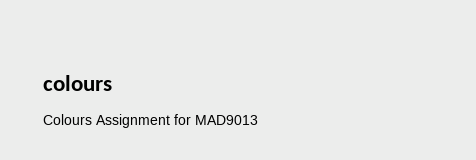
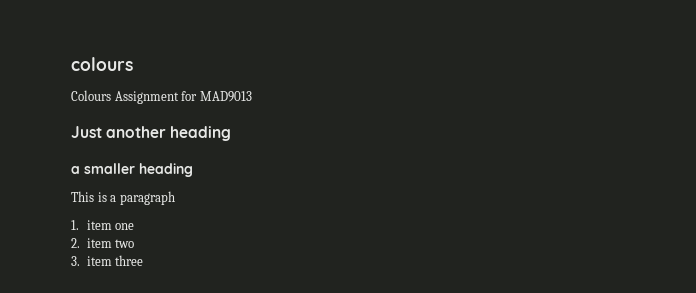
(258, 120) none -> [71,126,232,141] [71,163,193,177] [71,191,175,205] [71,220,135,230] [71,238,135,248] [71,255,144,266] // Just another heading // a smaller heading // This is a paragraph // 1. item one // 2. item two // 3. item three

